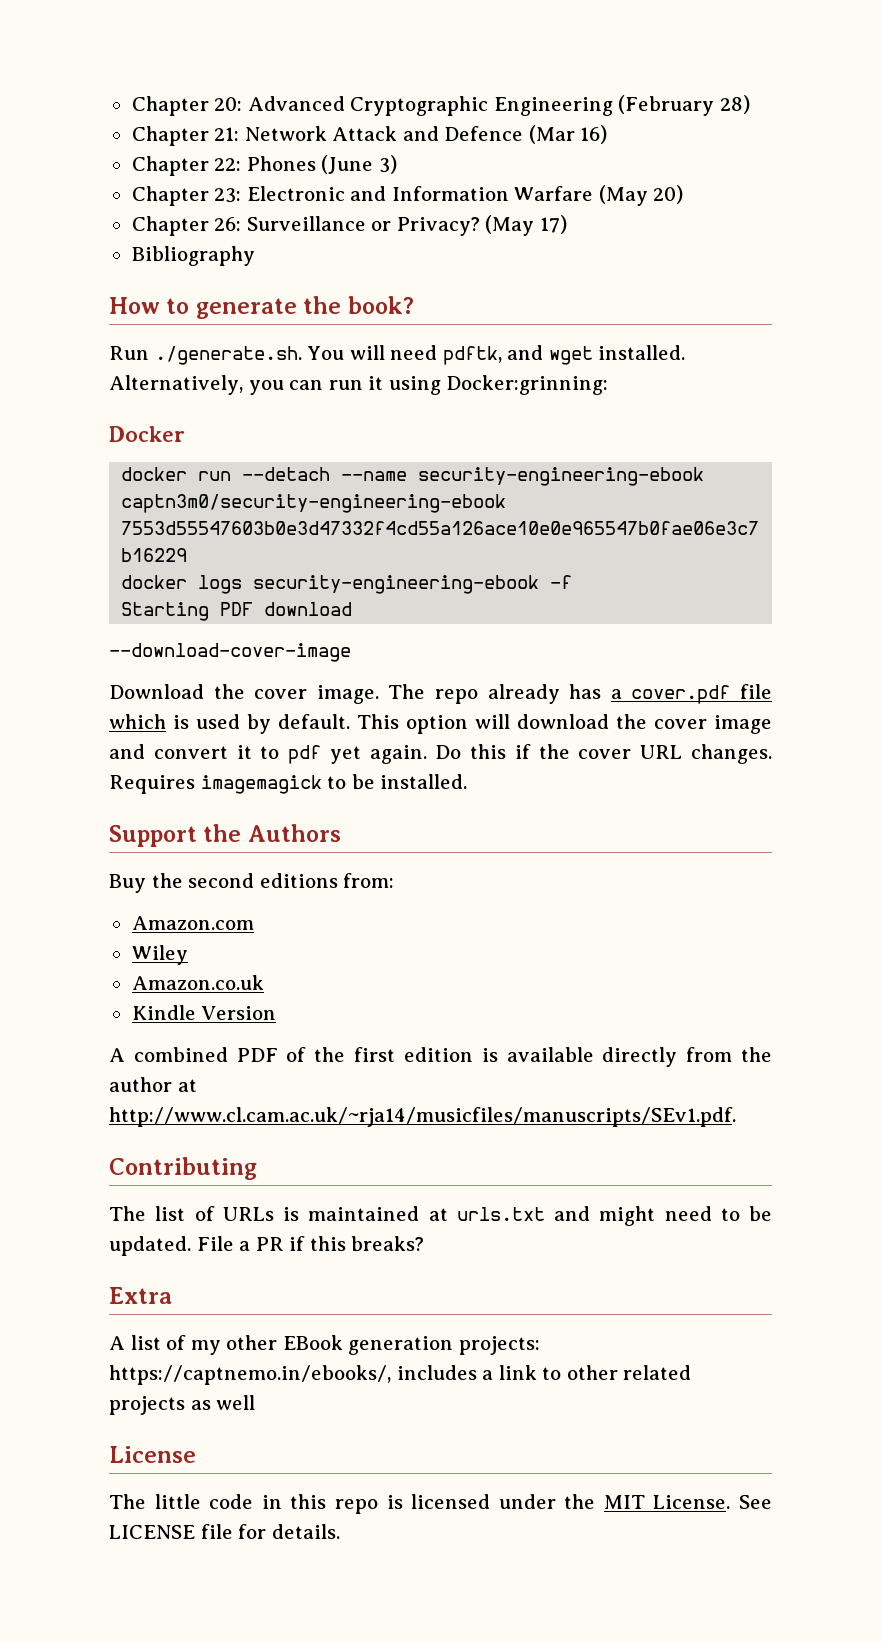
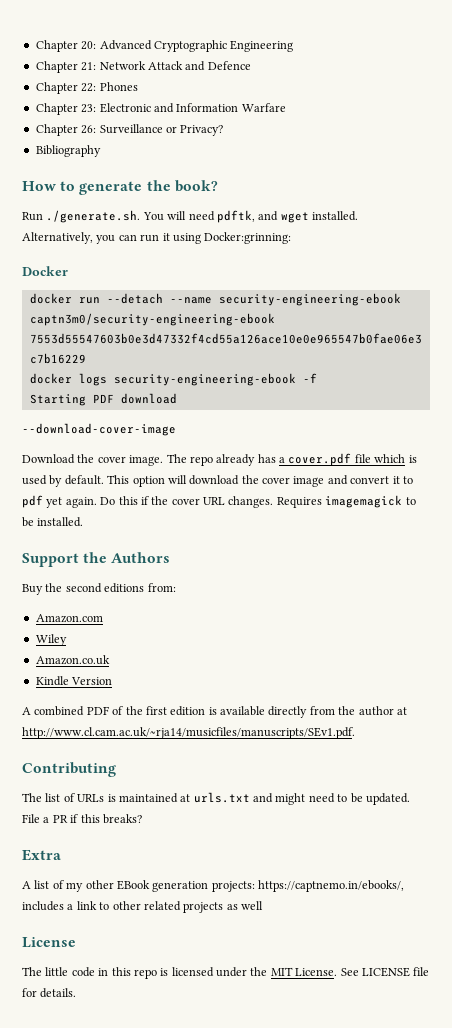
[618,95,750,116] (February 28) -> (294, 46) none
[528,125,608,144] (Mar 16) -> (251, 65) none
[321,155,397,174] (June 3) -> (138, 86) none
[598,185,684,206] (May 20) -> (286, 107) none
[485,215,567,236] (May 17) -> (224, 130) none

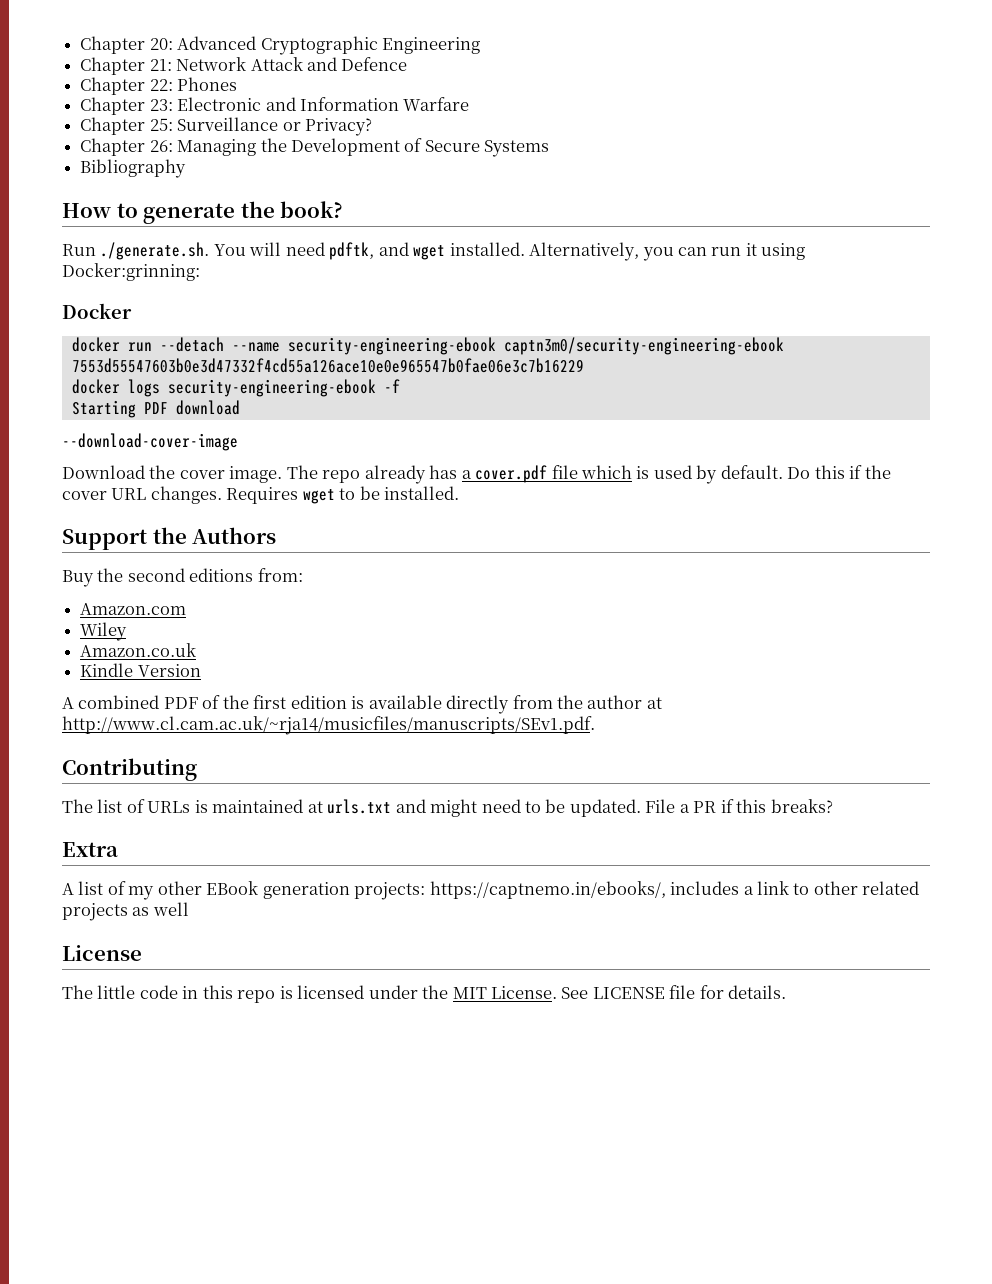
[81,125,97,134] 26: -> [149,118,173,131] 25:
(224, 130) none -> [80,138,550,157] // Chapter 26: Managing the Development of Secure Systems
[107,475,413,487] [22,495,97,508] This option will download the cover image and convert it to pdf yet again. -> (783, 472) none
[325,495,403,508] imagemagick -> [302,489,335,504] wget

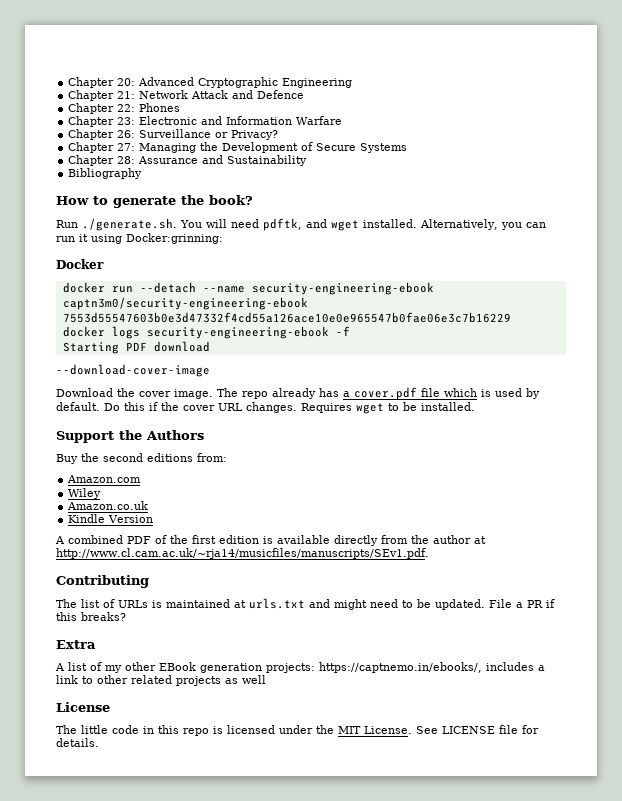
[149,118,173,131] 25: -> [117,130,136,138] 26:
[149,140,173,152] 26: -> [117,143,136,151] 27:
(550, 148) none -> [68,155,308,166] // Chapter 28: Assurance and Sustainability

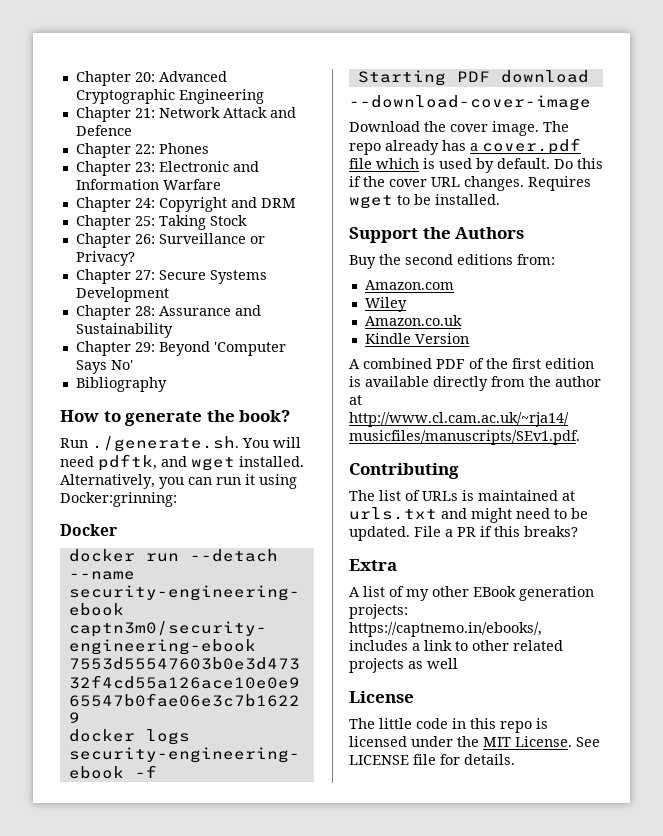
(343, 120) none -> [75,197,296,212] [75,215,247,230] // Chapter 24: Copyright and DRM // Chapter 25: Taking Stock
[139,142,314,153] Managing the Development of -> (155, 275) none
(408, 148) none -> [75,287,169,302] Development
(308, 160) none -> [75,341,286,356] [75,360,133,374] // Chapter 29: Beyond 'Computer Says No'

